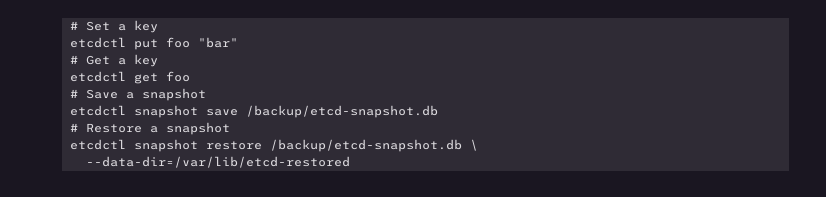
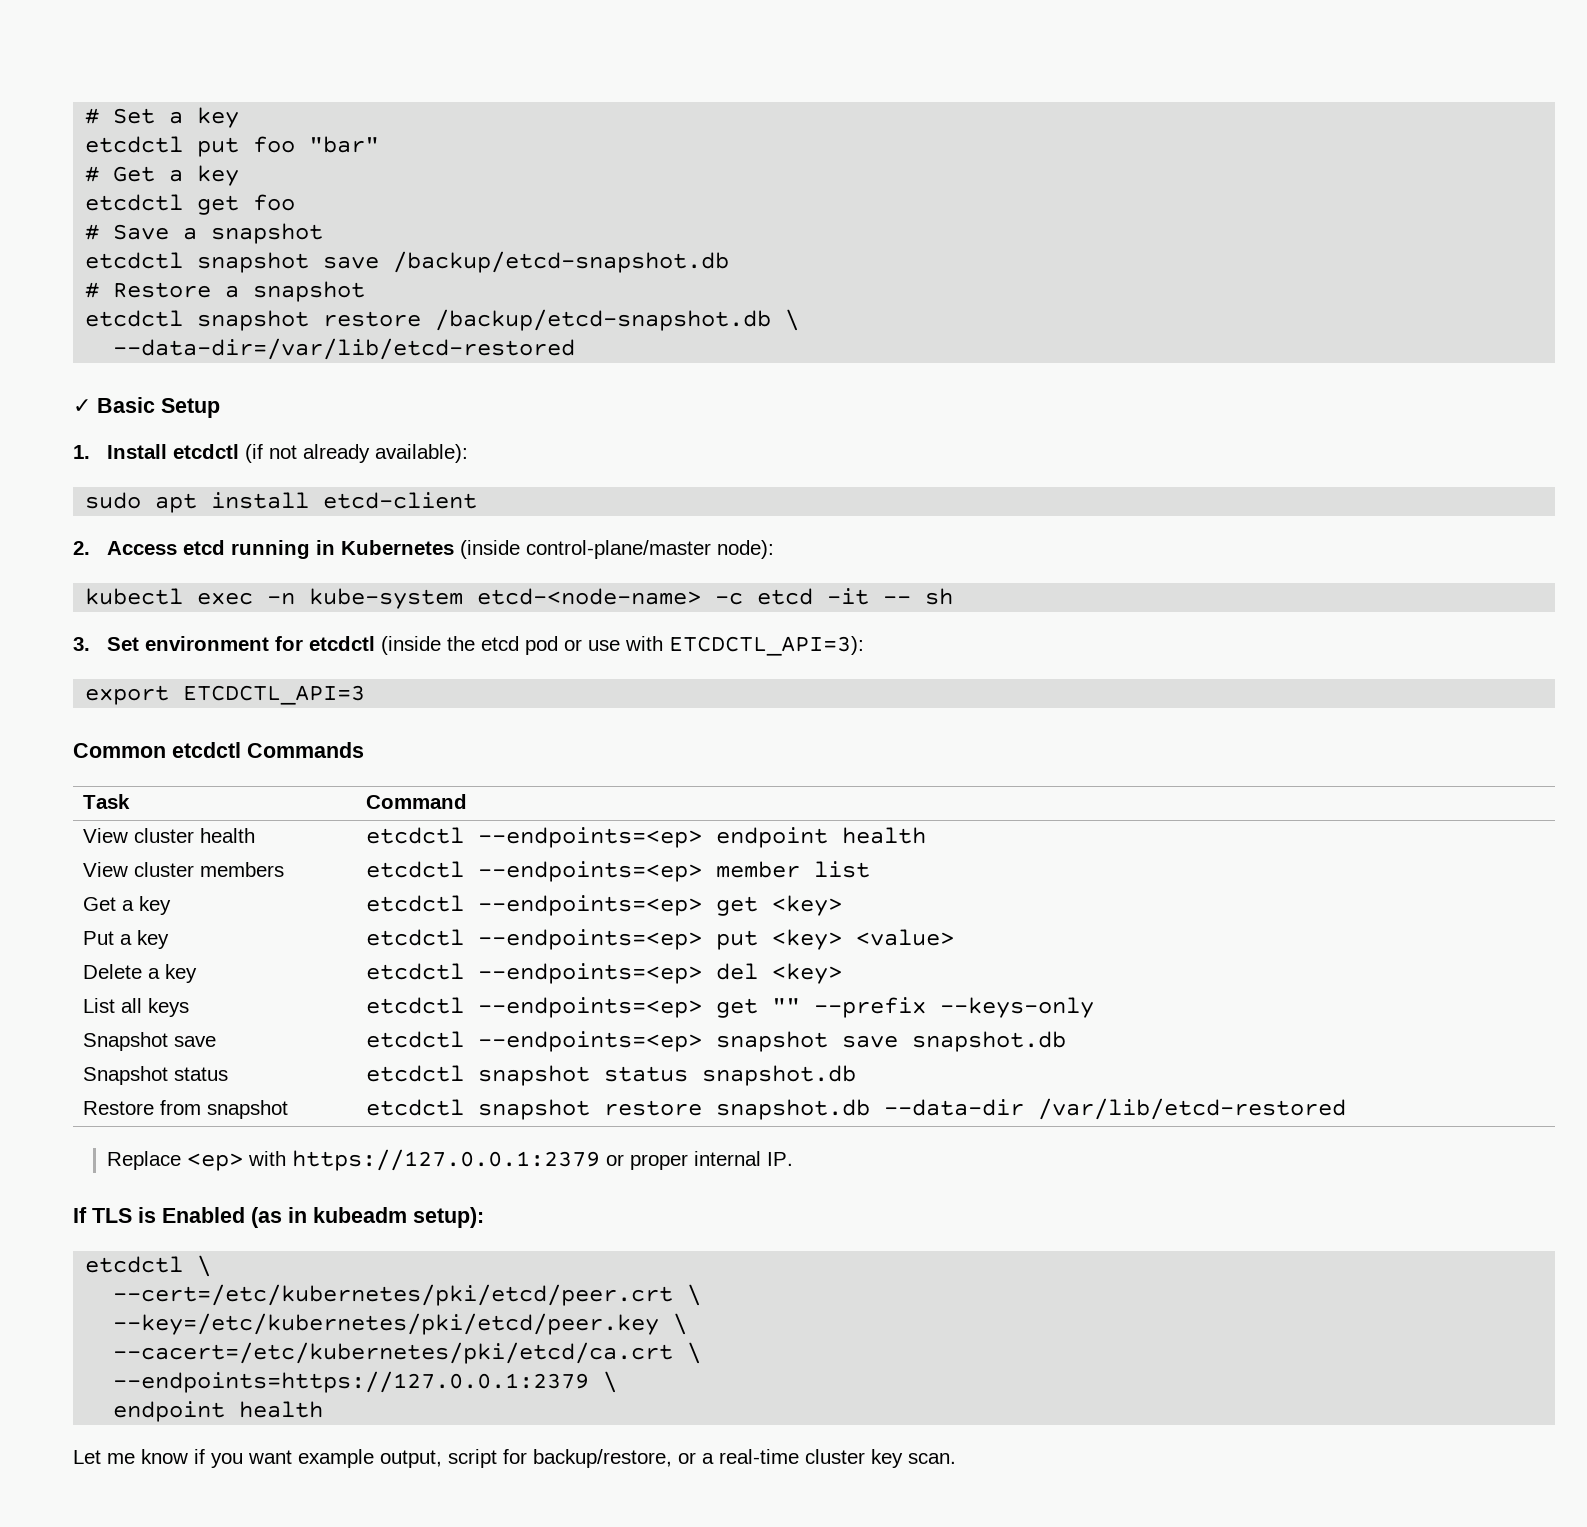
(350, 162) none -> [73,397,220,418] [73,444,468,463] [85,492,478,513] [73,540,774,559] [85,588,954,609] [73,636,864,656] [85,685,366,705] [73,742,364,758] [83,794,131,809] [366,794,468,809] [83,828,256,843] [366,827,927,848] [83,862,285,877] [366,861,871,882] [83,896,172,915] [366,895,843,916] [83,930,170,949] [366,929,955,950] [83,964,198,983] [366,963,843,984] [83,998,190,1017] [366,997,1095,1018] [83,1032,217,1051] [366,1031,1067,1052] [83,1066,229,1085] [366,1065,857,1086] [83,1100,289,1119] [366,1098,1347,1120] [106,1149,793,1171] [73,1207,484,1228] [85,1255,212,1277] [113,1284,702,1306] [113,1313,688,1335] [113,1342,702,1364] [113,1371,618,1393] [113,1401,324,1422] [73,1449,956,1468] // ✓ Basic Setup // 1. Install etcdctl (if not already available): // sudo apt install etcd-client // 2. Access etcd running in Kubernetes (inside control-plane/master node): // kubectl exec -n kube-system etcd-<node-name> -c etcd -it -- sh // 3. Set environment for etcdctl (inside the etcd pod or use with ETCDCTL_API=3): // export ETCDCTL_API=3 // Common etcdctl Commands // Task | Command // View cluster health | etcdctl --endpoints=<ep> endpoint health // View cluster members | etcdctl --endpoints=<ep> member list // Get a key | etcdctl --endpoints=<ep> get <key> // Put a key | etcdctl --endpoints=<ep> put <key> <value> // Delete a key | etcdctl --endpoints=<ep> del <key> // List all keys | etcdctl --endpoints=<ep> get "" --prefix --keys-only // Snapshot save | etcdctl --endpoints=<ep> snapshot save snapshot.db // Snapshot status | etcdctl snapshot status snapshot.db // Restore from snapshot | etcdctl snapshot restore snapshot.db --data-dir /var/lib/etcd-restored // Replace <ep> with https://127.0.0.1:2379 or proper internal IP. // If TLS is Enabled (as in kubeadm setup): // etcdctl \ // --cert=/etc/kubernetes/pki/etcd/peer.crt \ // --key=/etc/kubernetes/pki/etcd/peer.key \ // --cacert=/etc/kubernetes/pki/etcd/ca.crt \ // --endpoints=https://127.0.0.1:2379 \ // endpoint health // Let me know if you want example output, script for backup/restore, or a real-time cluster key scan.

